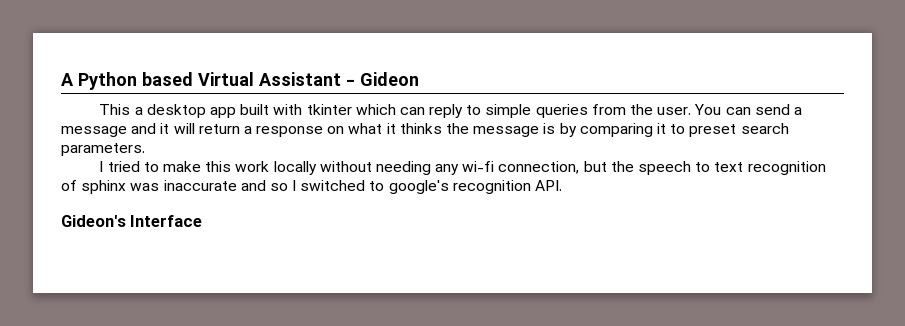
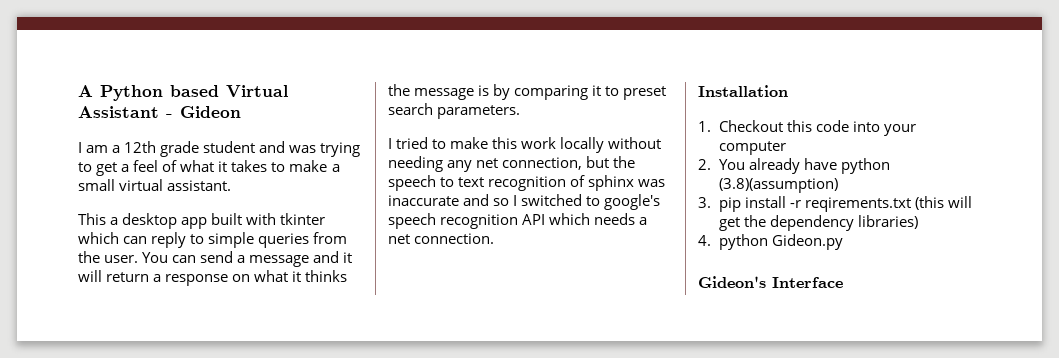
(419, 79) none -> [78,141,361,157] [78,160,340,176] [78,179,232,191] // I am a 12th grade student and was trying to get a feel of what it takes to make a small virtual assistant.
[462,161,495,172] wi-fi -> [476,158,499,168] net
[452,180,563,194] recognition API. -> [388,213,648,229] [388,233,495,244] [698,85,788,97] [698,120,916,136] [718,141,786,155] [698,158,890,174] [718,178,838,193] [698,196,972,212] [718,215,918,231] [698,234,843,250] speech recognition API which needs a net connection. // Installation // 1. Checkout this code into your computer // 2. You already have python (3.8)(assumption) // 3. pip install -r reqirements.txt (this will get the dependency libraries) // 4. python Gideon.py

